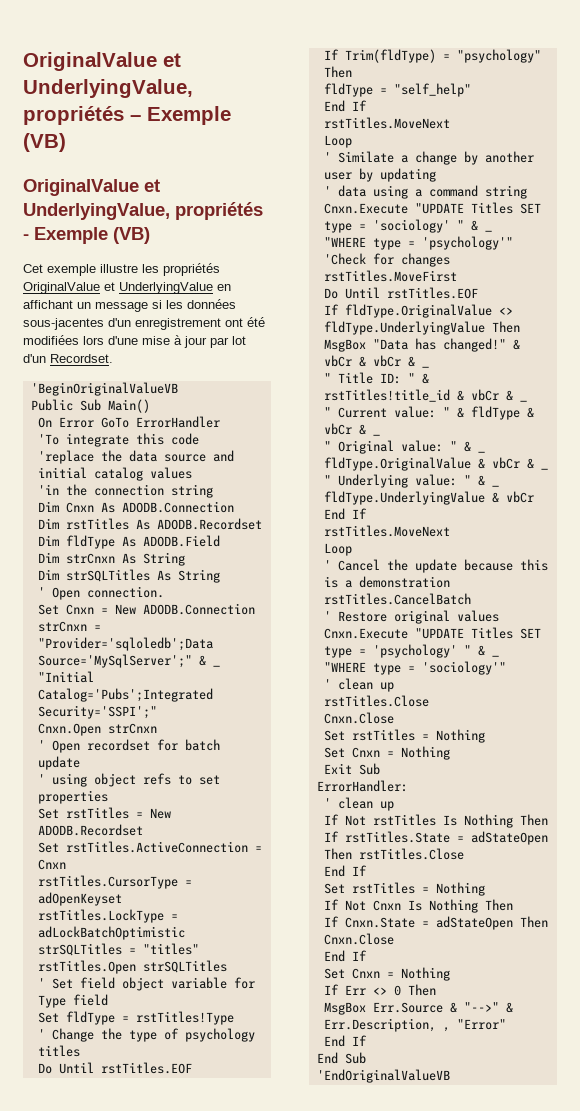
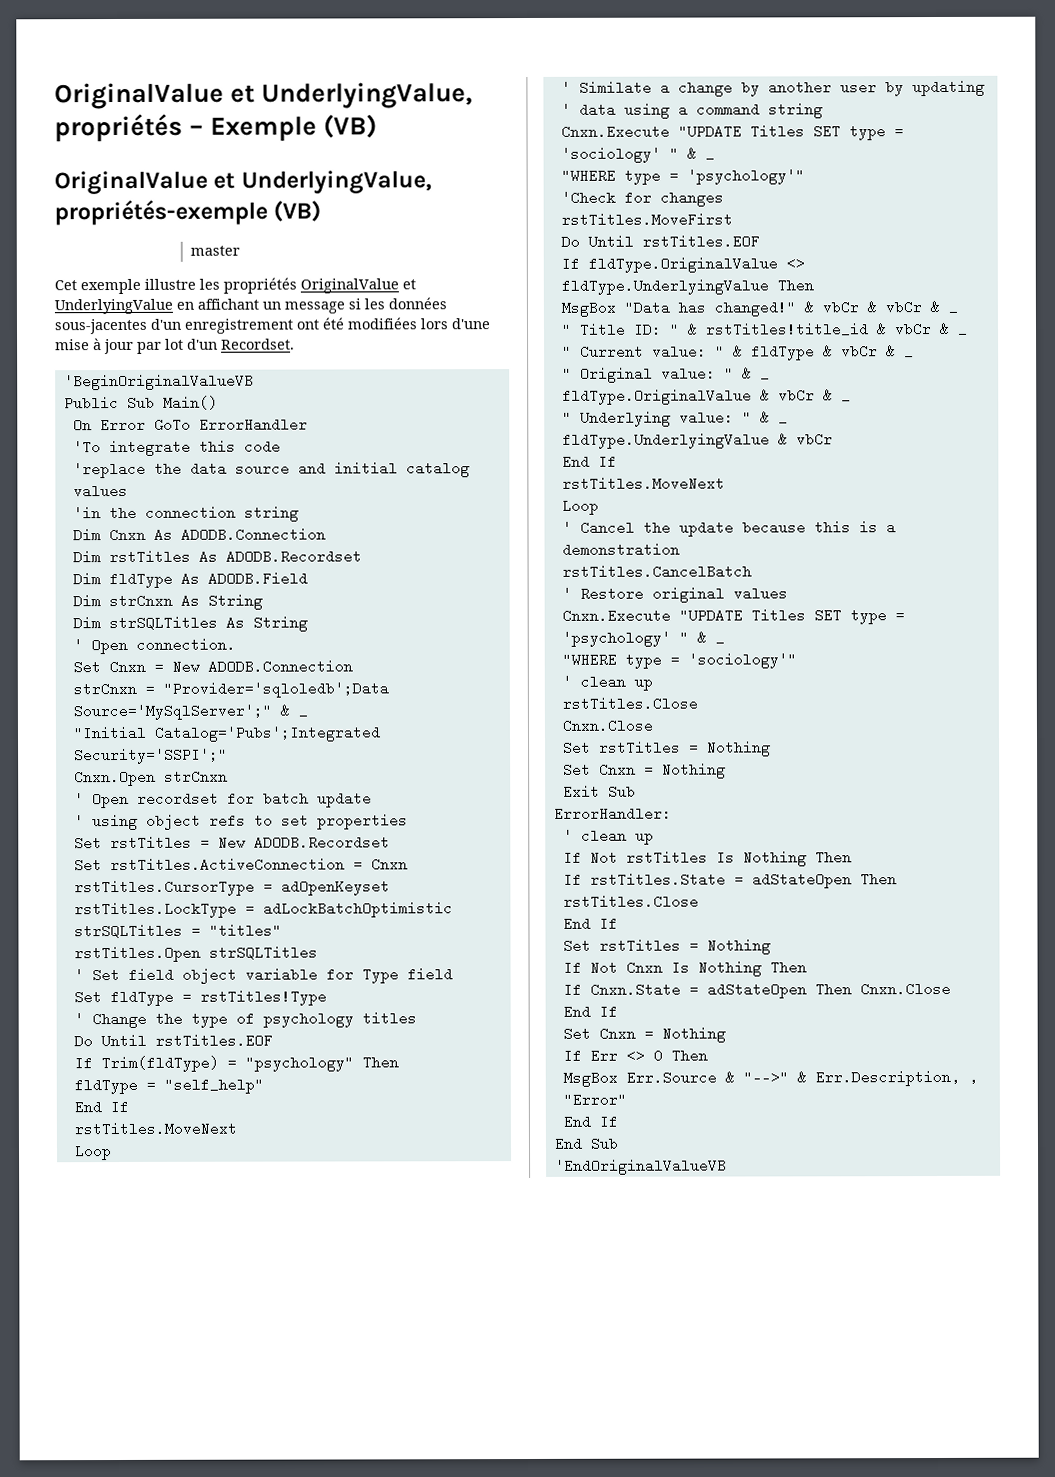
[175,202,263,220] [23,227,150,244] propriétés - Exemple (VB) -> [54,199,322,226] [190,245,241,256] propriétés-exemple (VB) // master

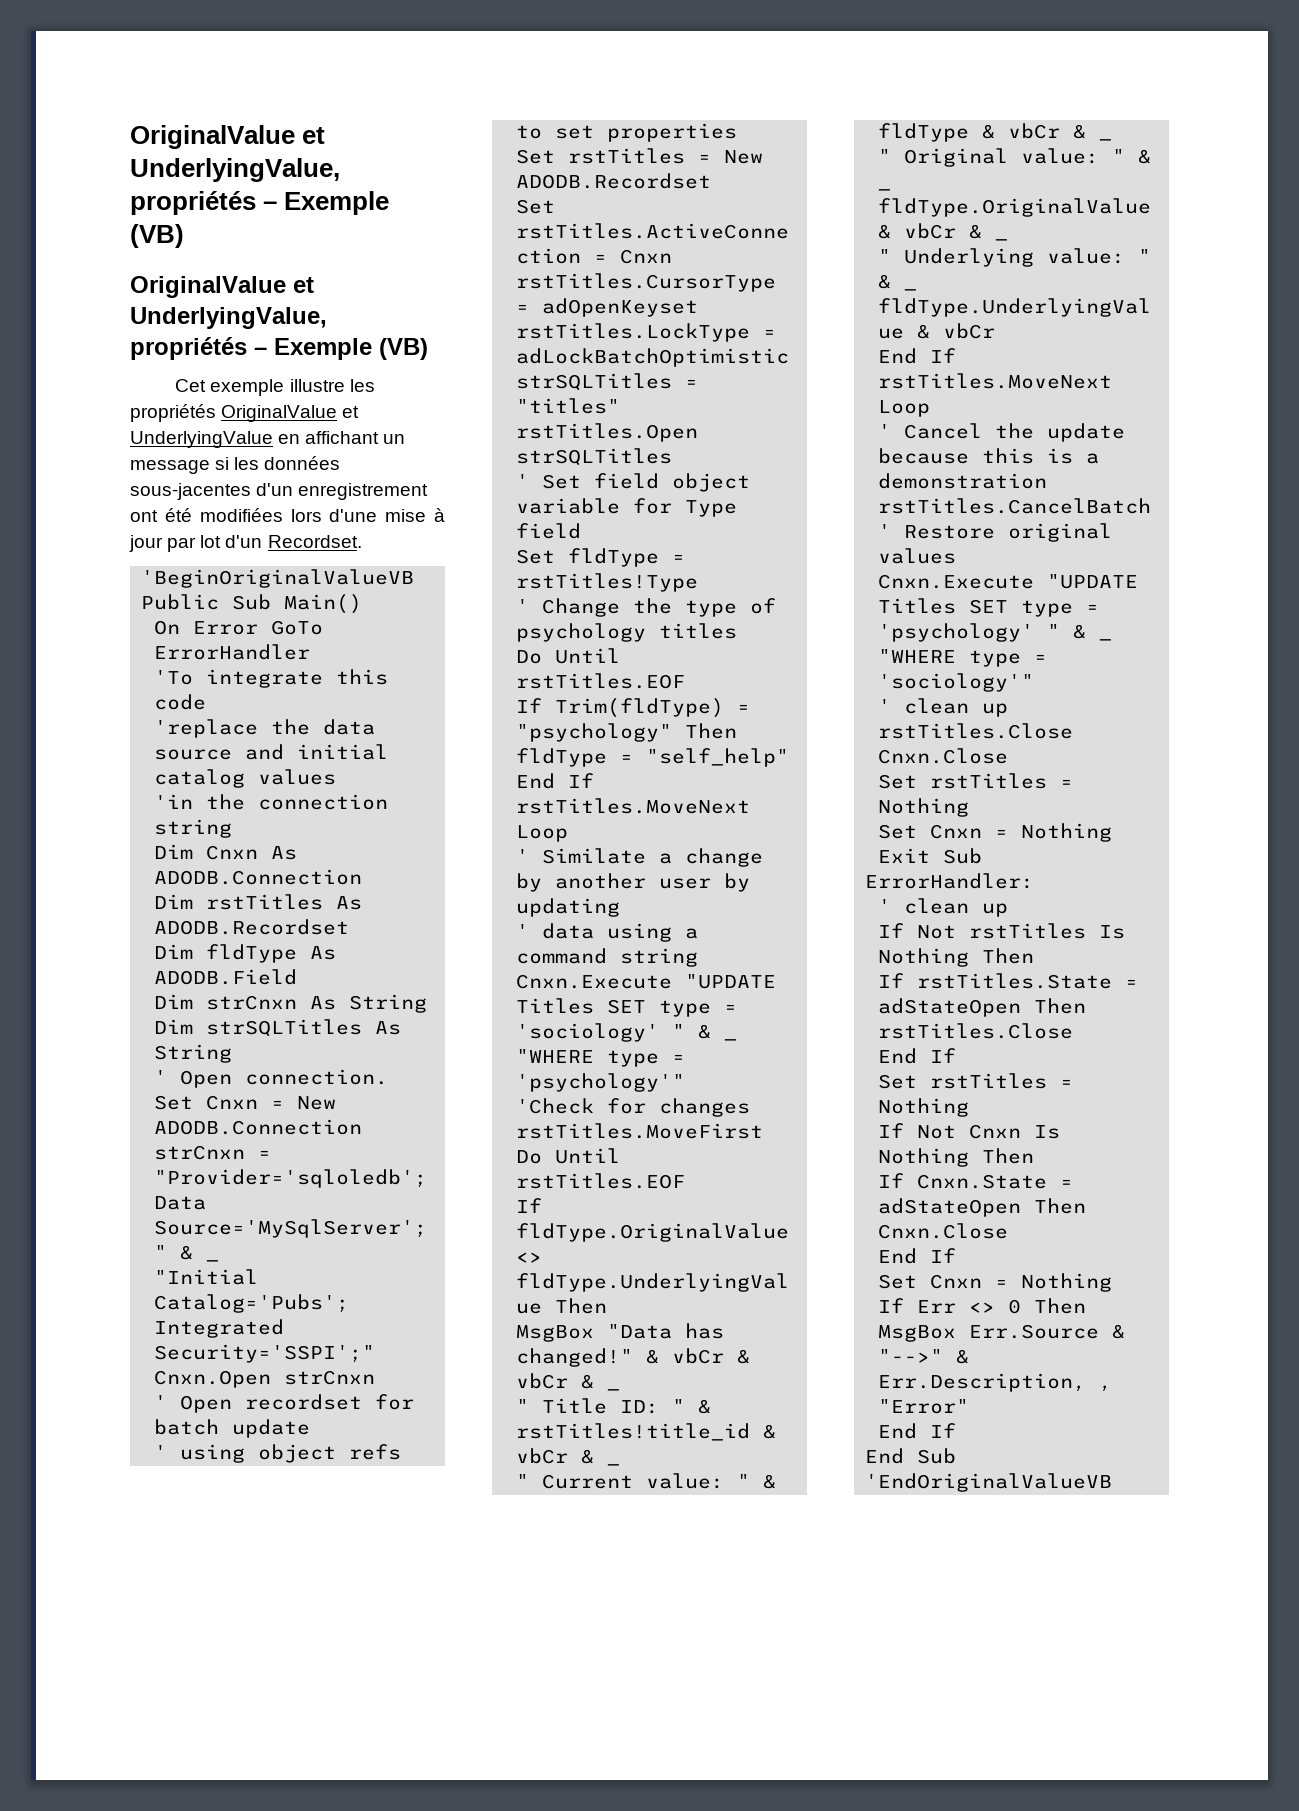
[54,199,322,226] [190,245,241,256] propriétés-exemple (VB) // master -> [130,337,428,360] propriétés – Exemple (VB)

